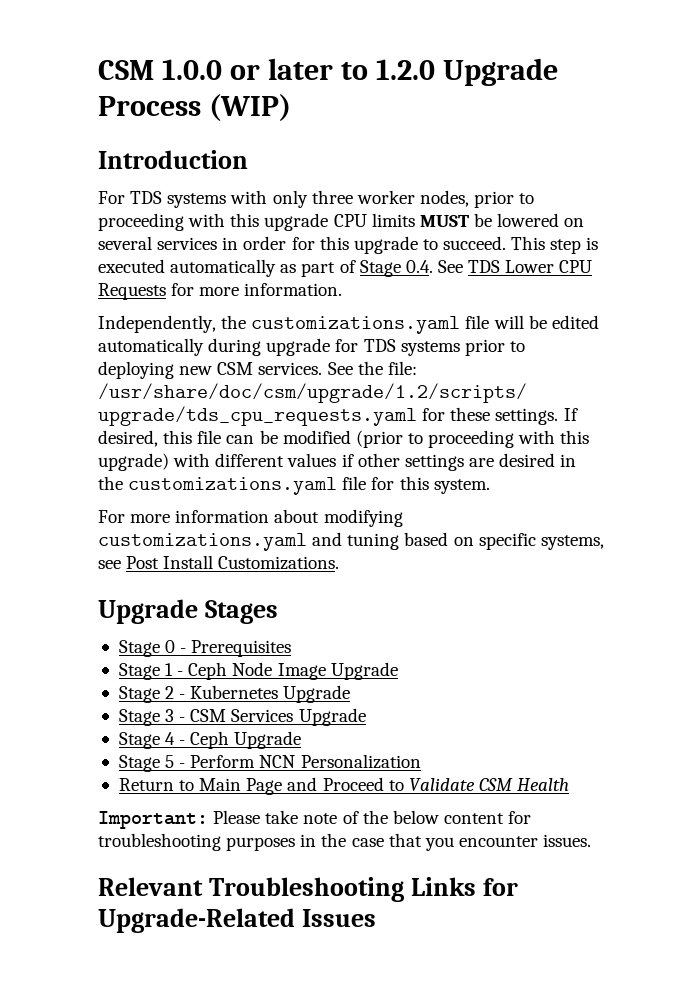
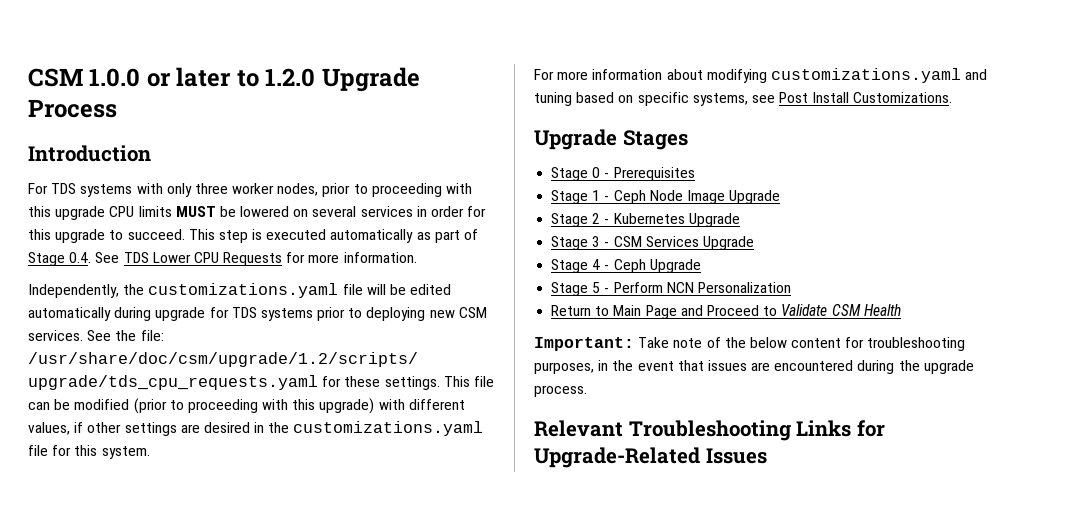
[208,94,291,121] (WIP) -> (117, 108) none
[563,408,578,421] [98,430,193,447] If desired, this -> [443,376,470,387] This
[287,453,337,467] values -> [28,422,70,435] values,
[213,810,299,824] Please take -> [638,337,670,348] Take
[226,833,592,851] purposes in the case that you encounter issues. -> [534,360,974,374] [534,385,587,397] purposes, in the event that issues are encountered during the upgrade process.

